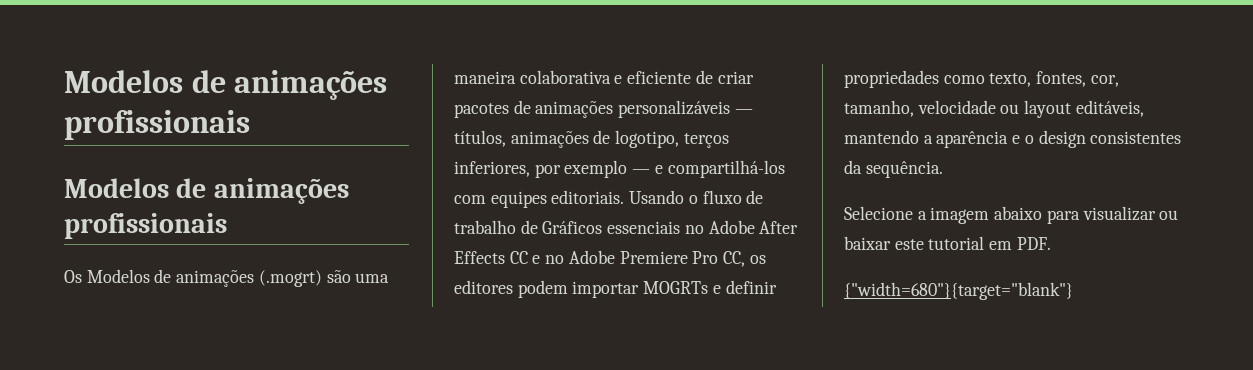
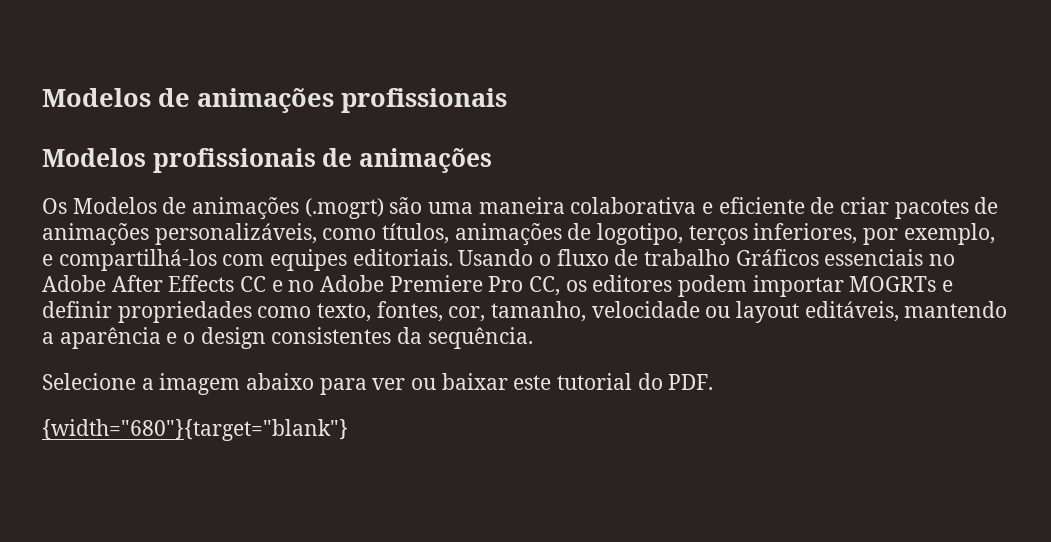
[176,178,349,204] [64,213,227,239] de animações profissionais -> [152,148,492,173] profissionais de animações
[618,100,753,118] personalizáveis — -> [154,223,377,245] personalizáveis, como
[564,160,651,178] exemplo — -> [903,223,995,245] exemplo,
[520,220,538,234] de -> (731, 257) none
[1082,206,1156,221] visualizar -> [372,378,406,390] ver
[989,241,1013,250] em -> [637,373,663,390] do
[844,282,1073,300] {"width=680"}{target="blank"} -> [42,419,348,441] {width="680"}{target="blank"}

